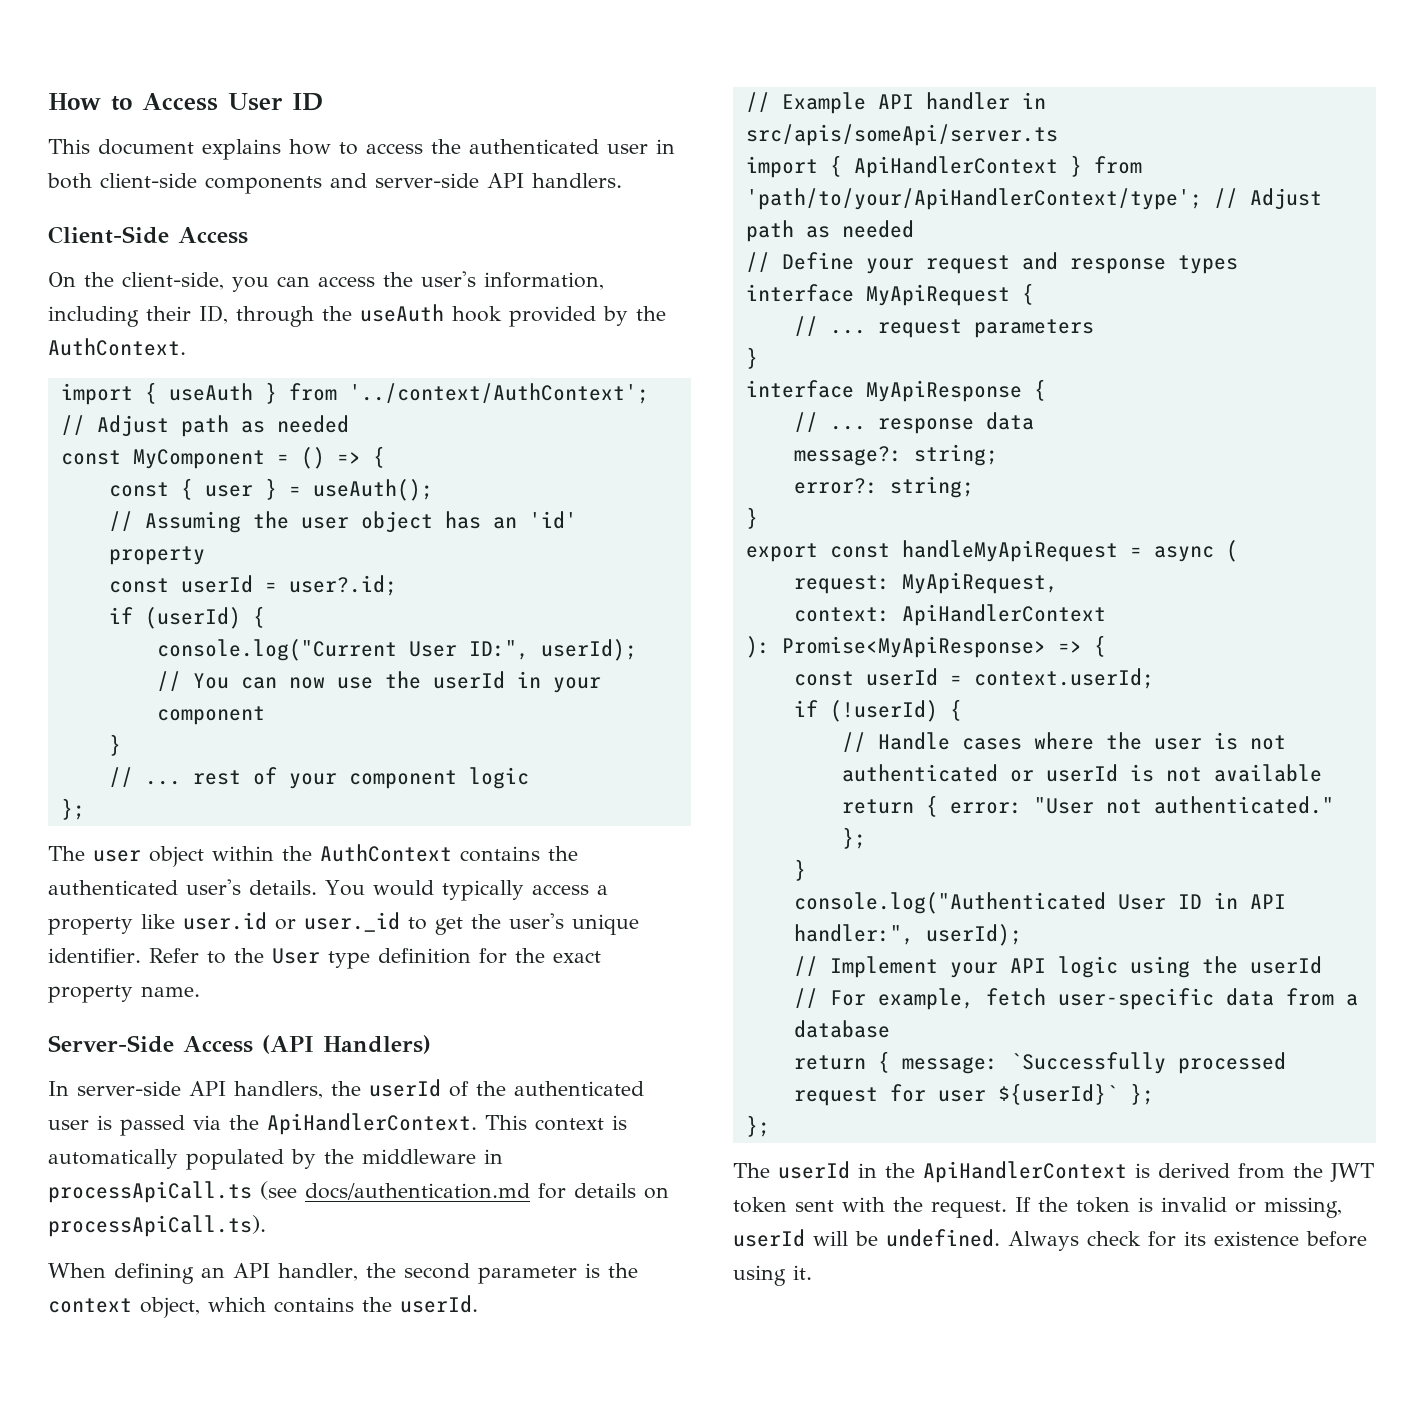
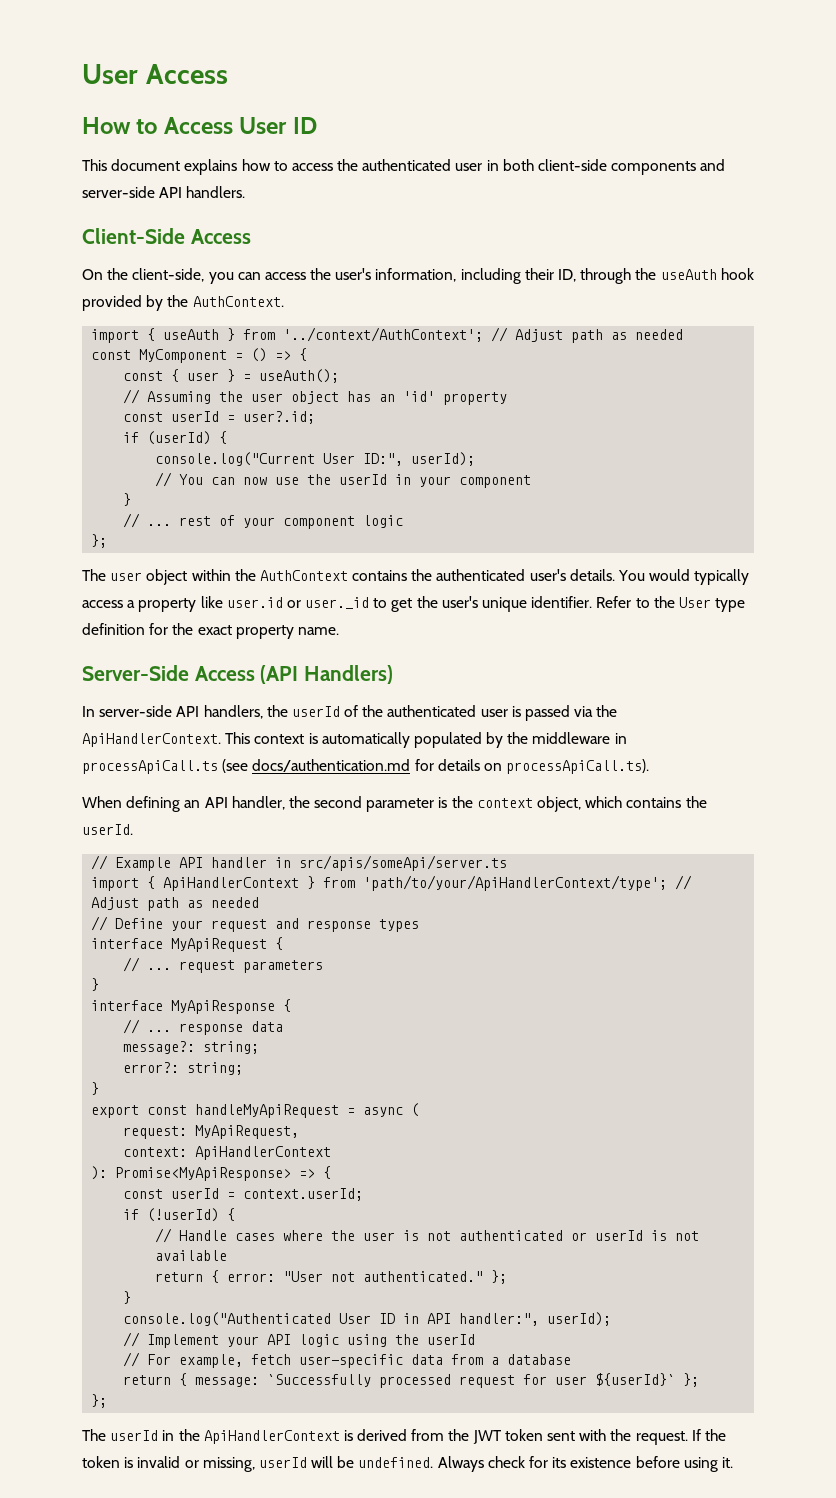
(48, 101) none -> [82,64,228,84] User Access //

